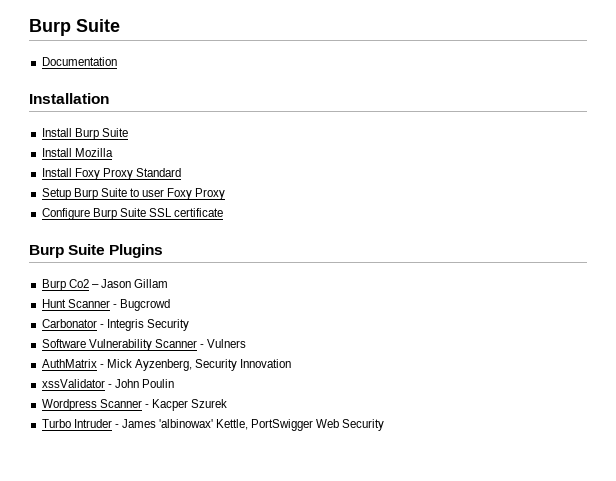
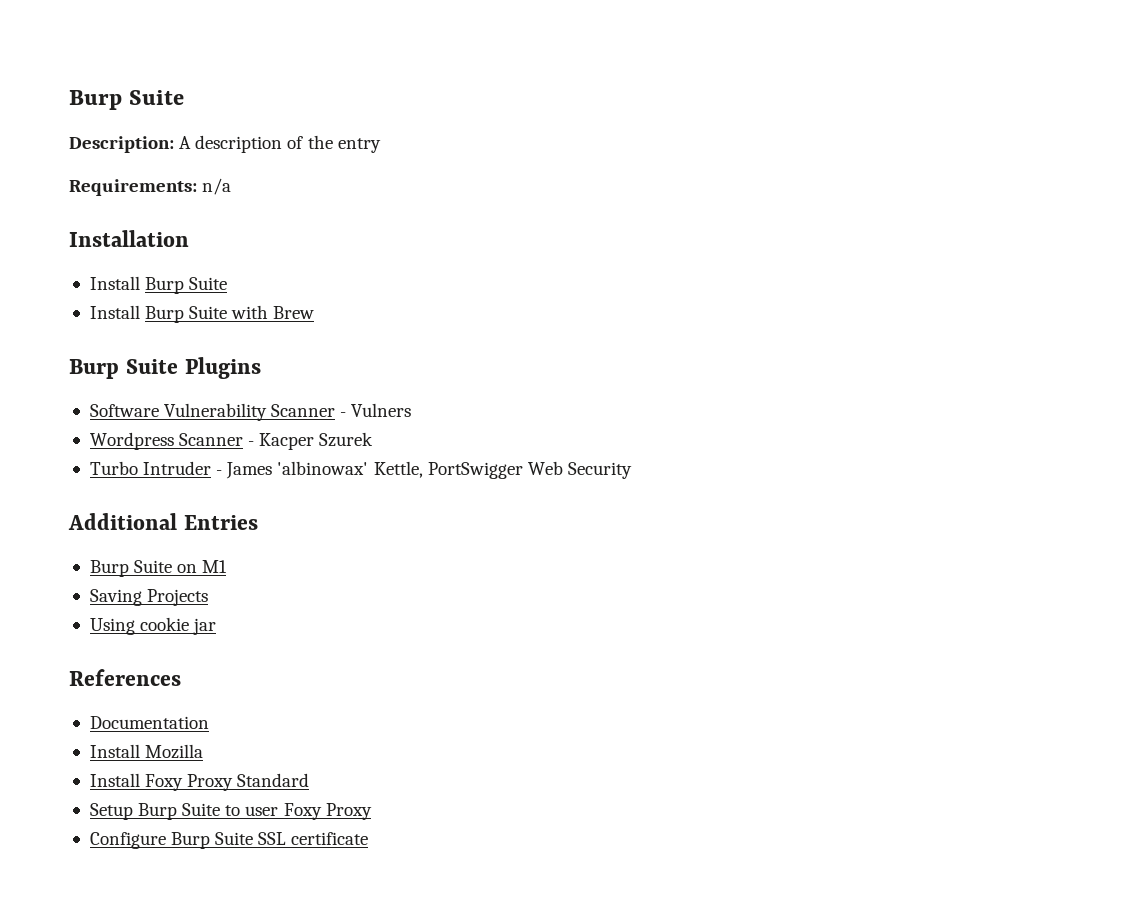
[29,19,120,36] [41,57,117,66] [29,93,109,104] [41,128,128,140] Burp Suite // Documentation // Installation // Install Burp Suite -> [69,90,185,110] [69,135,381,153] [69,178,232,196] [69,230,189,247] [89,276,228,294] [89,305,315,323] [69,357,261,379] [89,403,412,421] [89,432,374,450] [89,461,632,479] [68,513,258,530] [89,560,228,577] [89,589,209,606] [89,617,217,635] [69,669,181,686] [89,716,209,729] Burp Suite // Description: A description of the entry // Requirements: n/a // Installation // Install Burp Suite // Install Burp Suite with Brew // Burp Suite Plugins // Software Vulnerability Scanner - Vulners // Wordpress Scanner - Kacper Szurek // Turbo Intruder - James 'albinowax' Kettle, PortSwigger Web Security // Additional Entries // Burp Suite on M1 // Saving Projects // Using cookie jar // References // Documentation
[29,244,164,258] [41,279,169,291] [41,299,170,311] [41,319,189,331] [41,339,247,351] [41,359,292,371] [41,379,174,388] [41,399,228,411] [41,419,385,431] // Burp Suite Plugins // Burp Co2 – Jason Gillam // Hunt Scanner - Bugcrowd // Carbonator - Integris Security // Software Vulnerability Scanner - Vulners // AuthMatrix - Mick Ayzenberg, Security Innovation // xssValidator - John Poulin // Wordpress Scanner - Kacper Szurek // Turbo Intruder - James 'albinowax' Kettle, PortSwigger Web Security -> (369, 838) none

